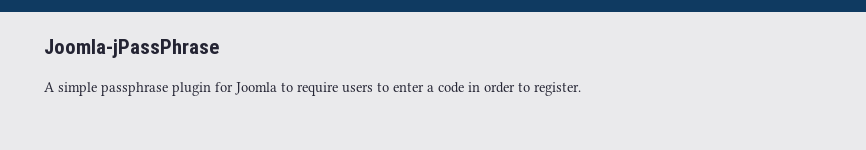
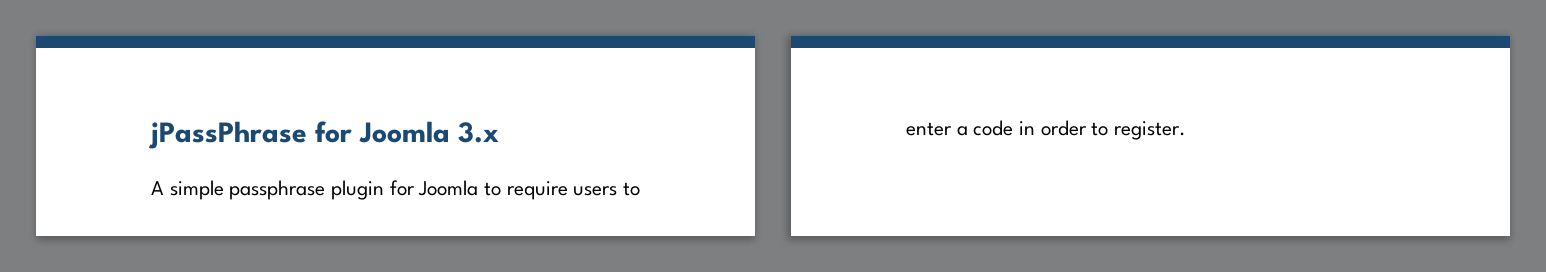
[44,39,219,58] Joomla-jPassPhrase -> [148,121,499,149] jPassPhrase for Joomla 3.x

